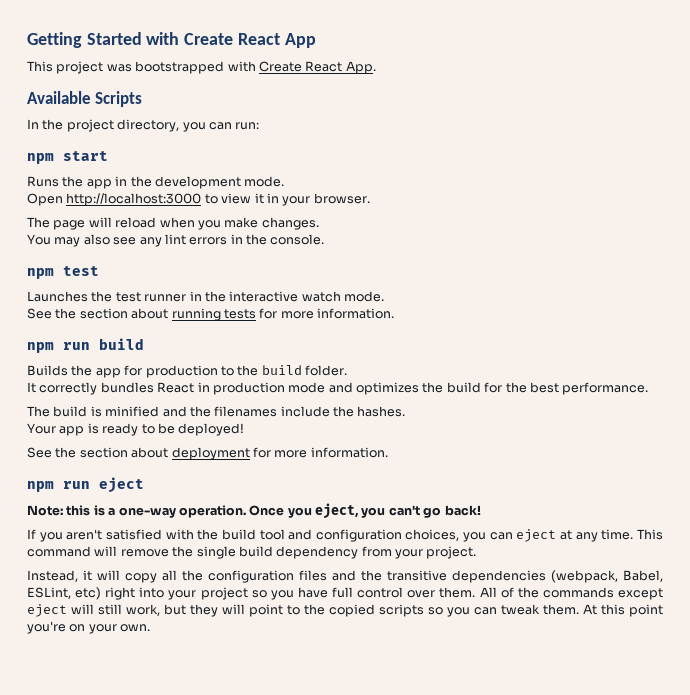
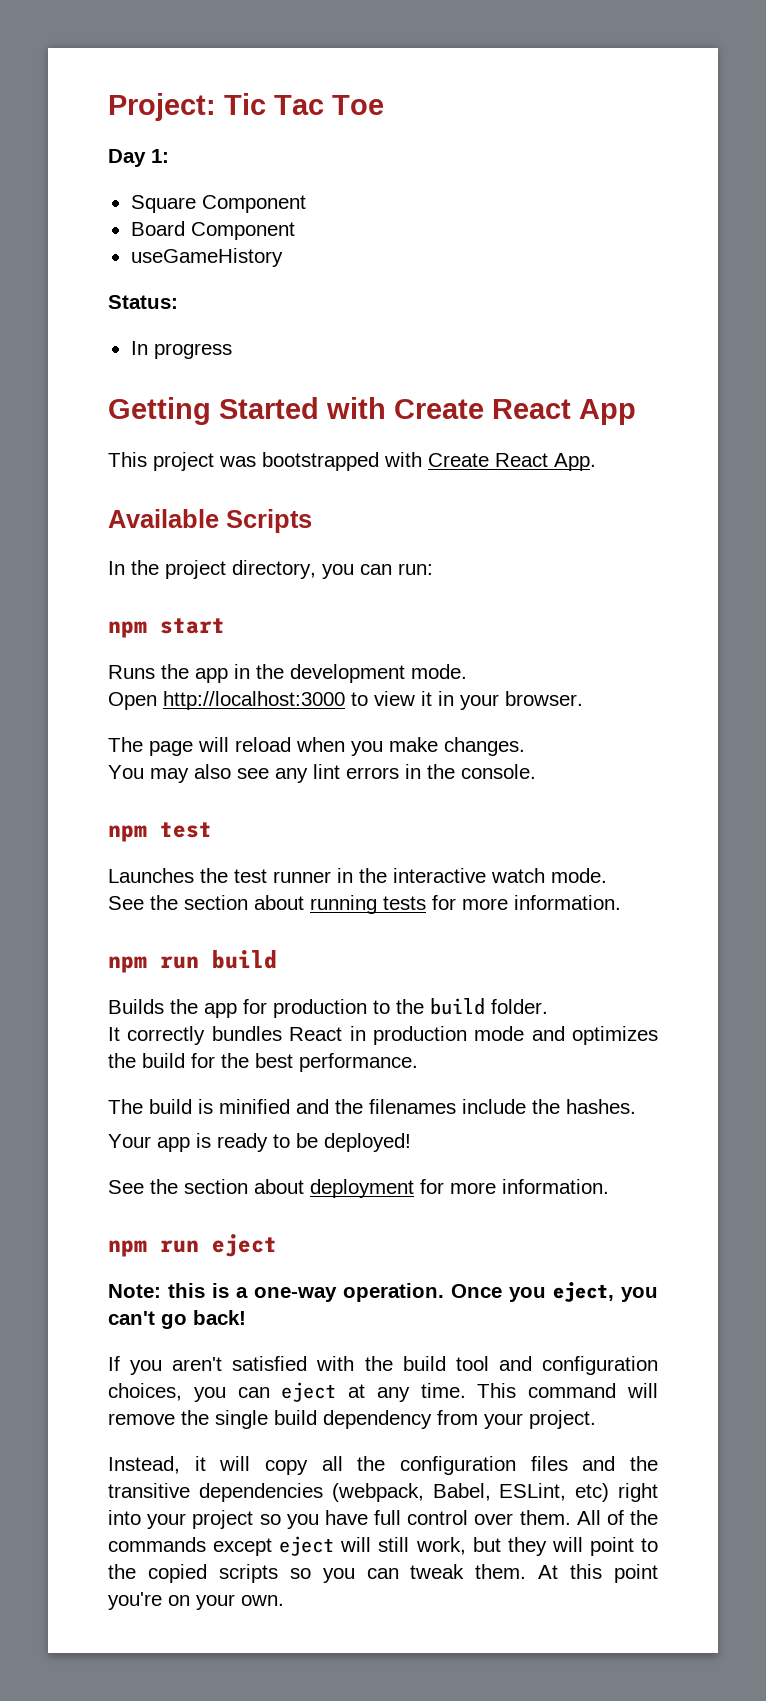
(27, 40) none -> [108,93,384,121] [108,149,169,167] [130,195,306,213] [130,221,295,240] [130,248,283,267] [108,295,178,309] [130,341,232,359] Project: Tic Tac Toe // Day 1: // Square Component // Board Component // useGameHistory // Status: // In progress //

